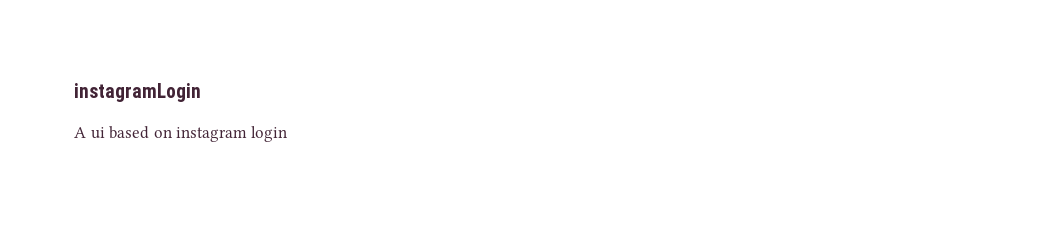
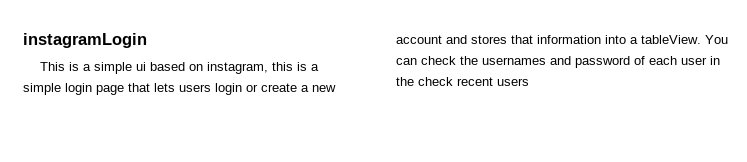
[74,126,287,142] A ui based on instagram login -> [40,62,320,74] [23,83,336,95] [396,35,728,44] [396,56,720,68] [396,77,529,86] This is a simple ui based on instagram, this is a simple login page that lets users login or create a new account and stores that information into a tableView. You can check the usernames and password of each user in the check recent users

